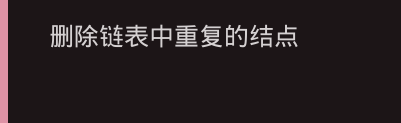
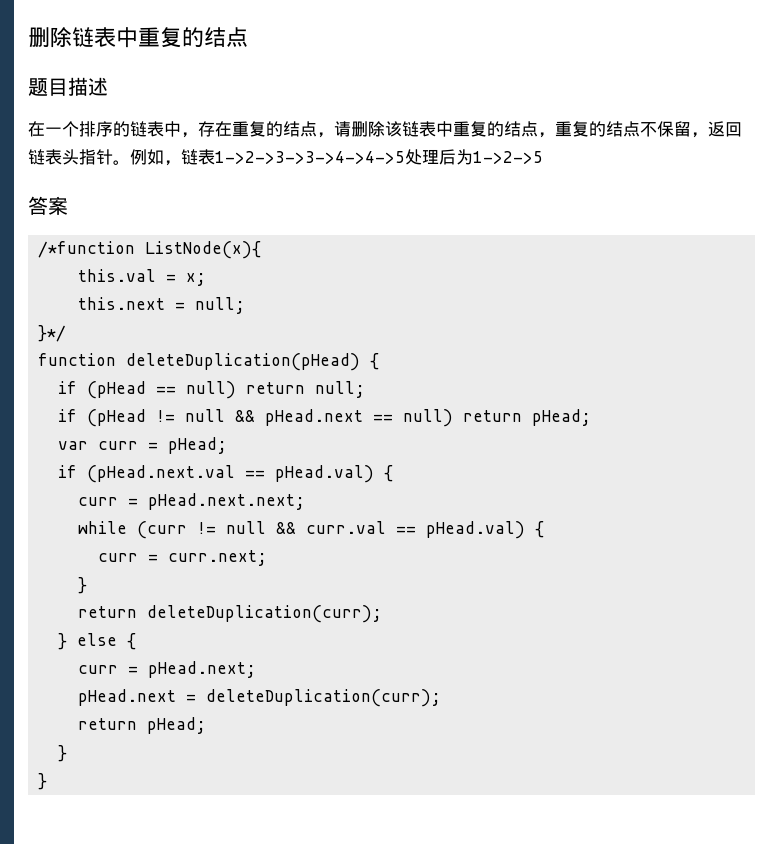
(299, 36) none -> [28,77,108,96] [28,121,742,138] [28,149,543,166] [28,196,68,215] [38,241,262,259] [78,269,207,286] [78,297,246,314] [38,325,67,342] [38,353,380,371] [58,381,366,399] [58,409,592,427] [58,437,228,454] [58,465,394,483] [78,493,306,510] [78,521,545,539] [98,550,268,566] [78,577,88,594] [78,605,383,623] [58,633,137,650] [78,661,257,678] [78,689,442,707] [78,717,207,734] [58,745,68,762] [38,773,48,790] // 题目描述 // 在一个排序的链表中，存在重复的结点，请删除该链表中重复的结点，重复的结点不保留，返回链表头指针。例如，链表1->2->3->3->4->4->5处理后为1->2->5 // 答案 // /*function ListNode(x){ // this.val = x; // this.next = null; // }*/ // function deleteDuplication(pHead) { // if (pHead == null) return null; // if (pHead != null && pHead.next == null) return pHead; // var curr = pHead; // if (pHead.next.val == pHead.val) { // curr = pHead.next.next; // while (curr != null && curr.val == pHead.val) { // curr = curr.next; // } // return deleteDuplication(curr); // } else { // curr = pHead.next; // pHead.next = deleteDuplication(curr); // return pHead; // } // }

